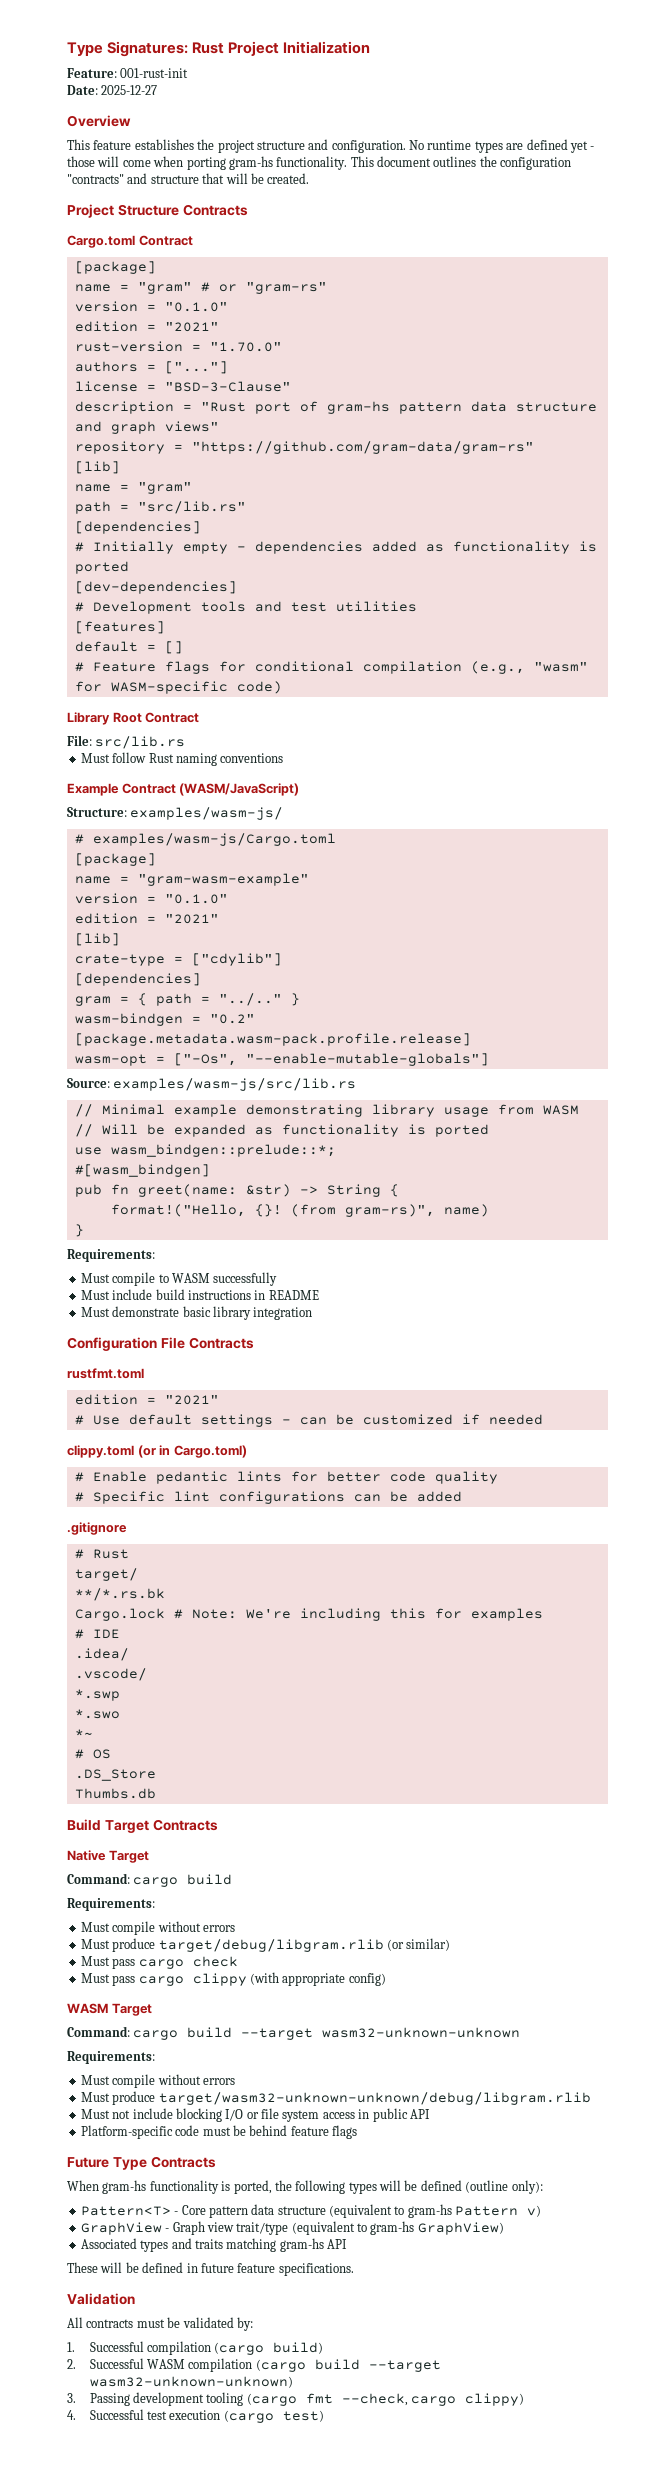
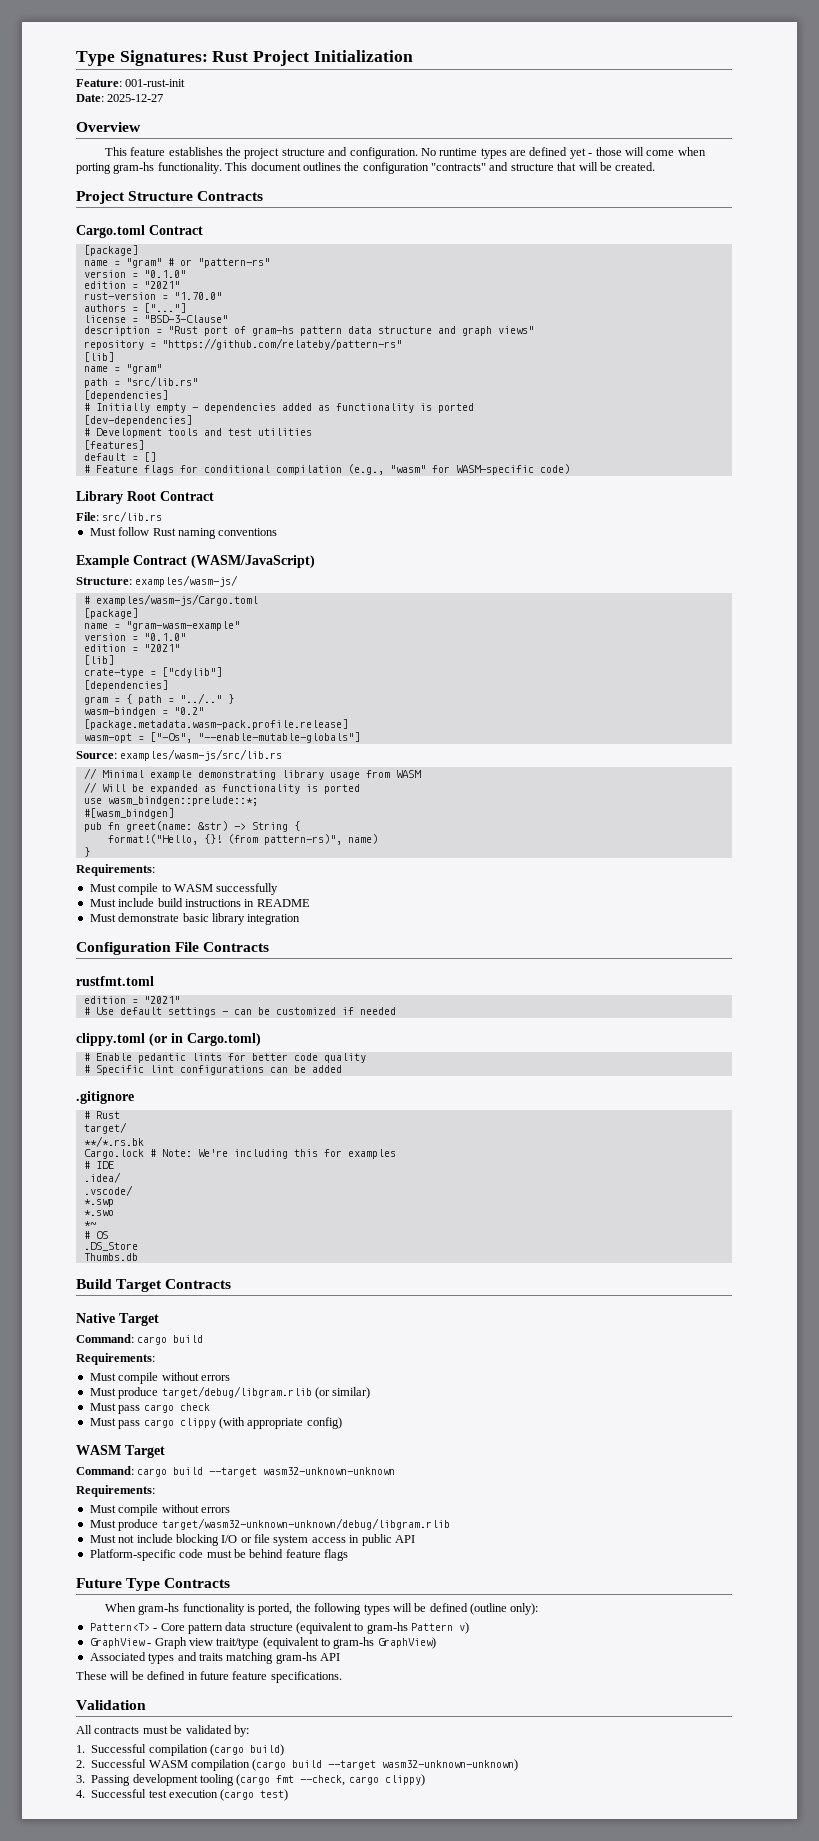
[245,282,327,294] "gram-rs" -> [197,258,270,268] "pattern-rs"
[191,441,534,454] "https://github.com/gram-data/gram-rs" -> [161,338,402,350] "https://github.com/relateby/pattern-rs"
[344,1204,435,1217] gram-rs)", -> [263,834,342,845] pattern-rs)",

